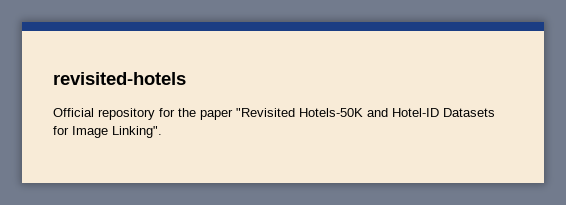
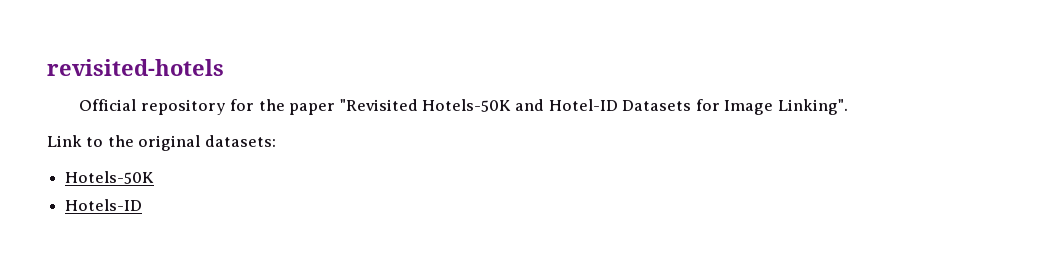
(162, 132) none -> [47,135,276,151] [65,171,155,184] [65,199,143,211] // Link to the original datasets: // Hotels-50K // Hotels-ID

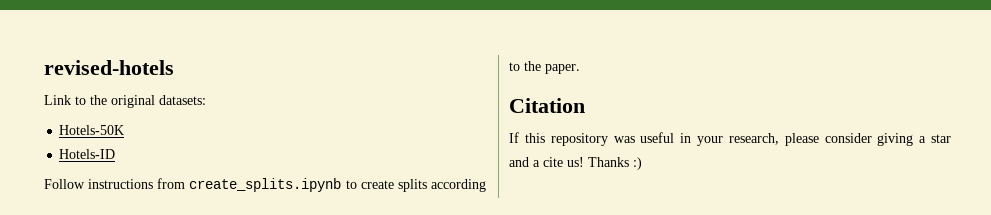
[47,59,224,76] [79,99,848,115] revisited-hotels // Official repository for the paper "Revisited Hotels-50K and Hotel-ID Datasets for Image Linking". -> [44,60,174,75] revised-hotels
(143, 205) none -> [44,178,487,192] [509,61,580,74] [509,98,585,113] [509,132,951,146] [509,157,642,170] // Follow instructions from create_splits.ipynb to create splits according to the paper. // Citation // If this repository was useful in your research, please consider giving a star and a cite us! Thanks :)

